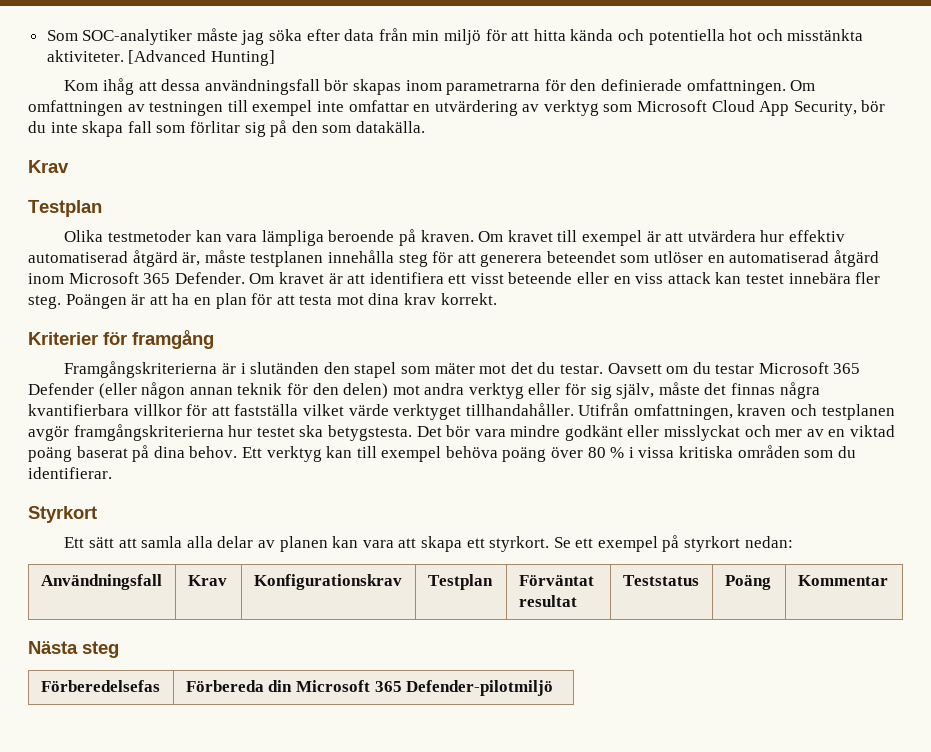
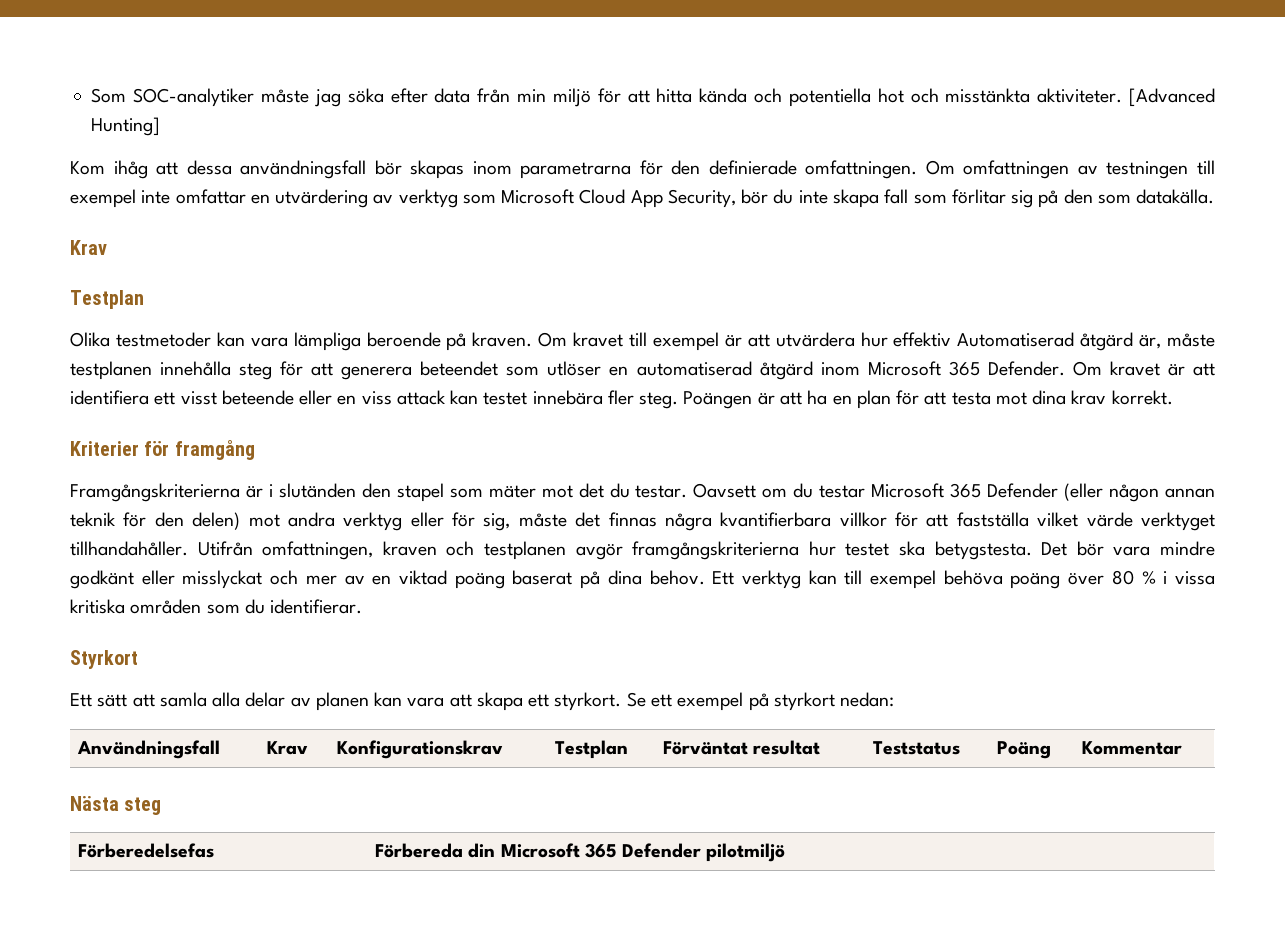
[28,251,128,263] automatiserad -> [957,332,1075,347] Automatiserad
[590,383,655,399] sig själv, -> [483,513,511,531] sig,
[406,680,554,696] Defender-pilotmiljö -> [622,843,786,862] Defender pilotmiljö

